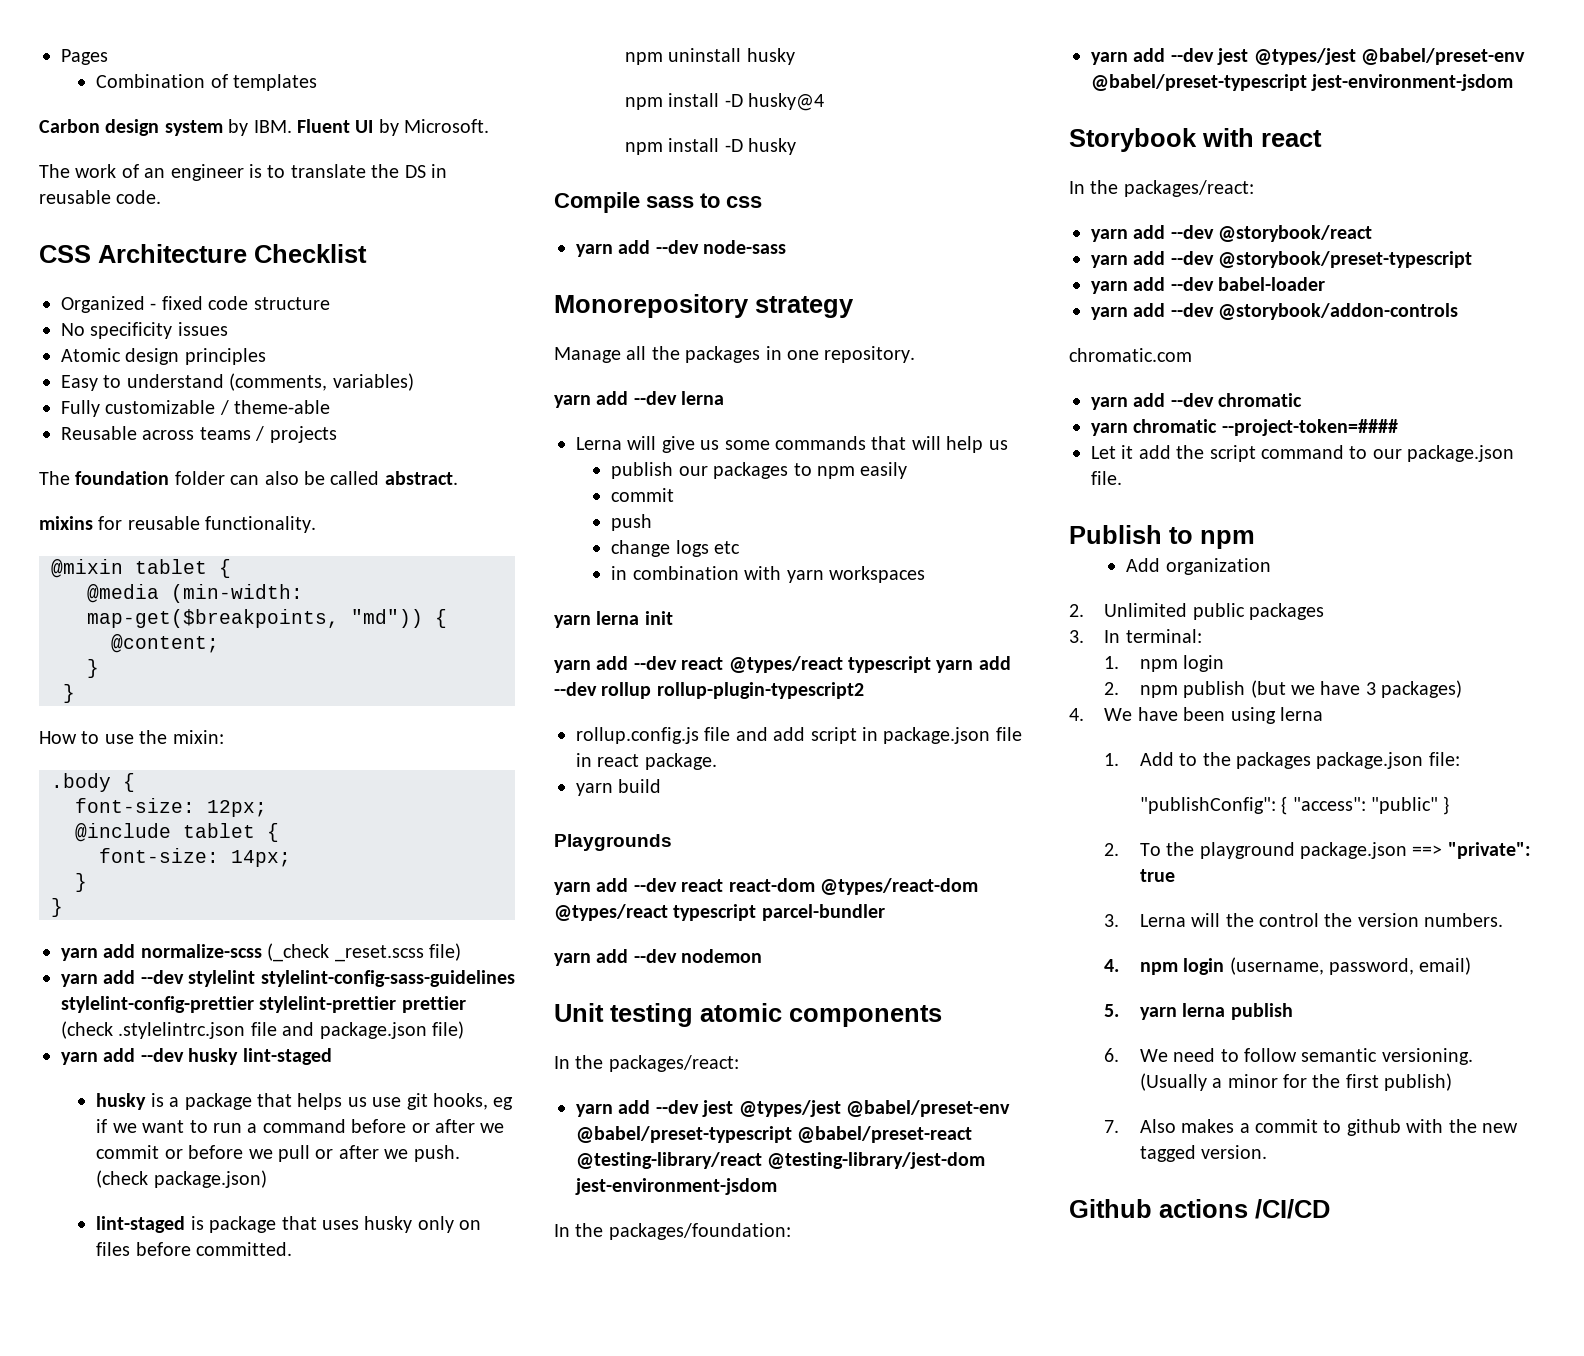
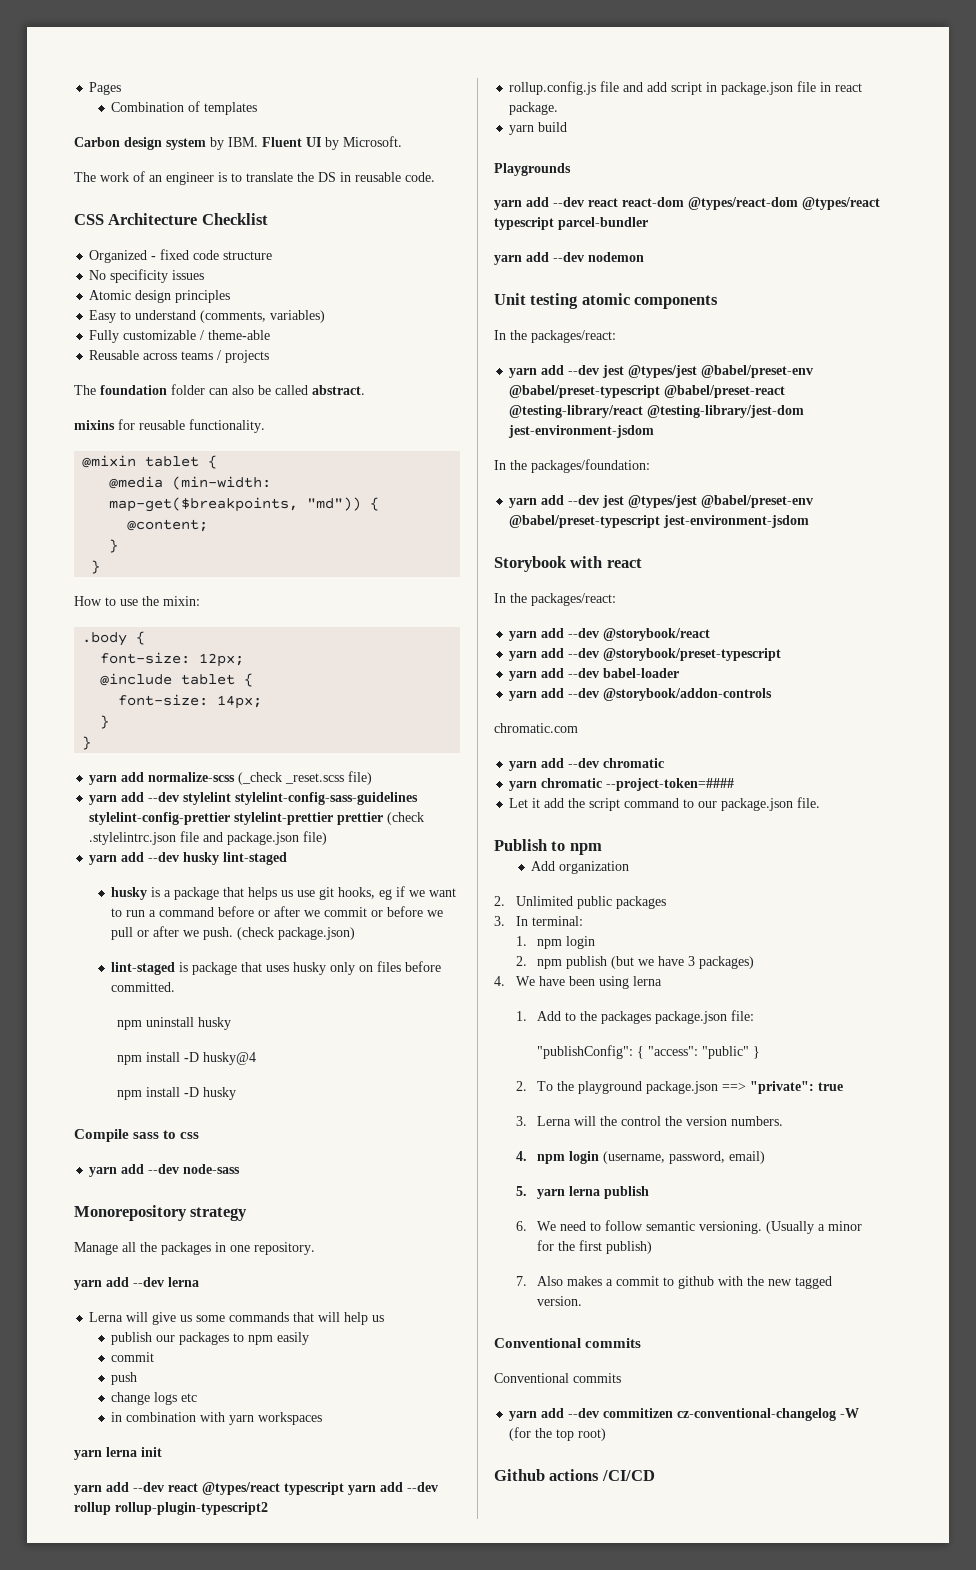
(1268, 1152) none -> [494,1338,642,1348] [494,1373,621,1383] [509,1408,860,1421] [509,1427,607,1441] // Conventional commits // Conventional commits // yarn add --dev commitizen cz-conventional-changelog -W (for the top root)

